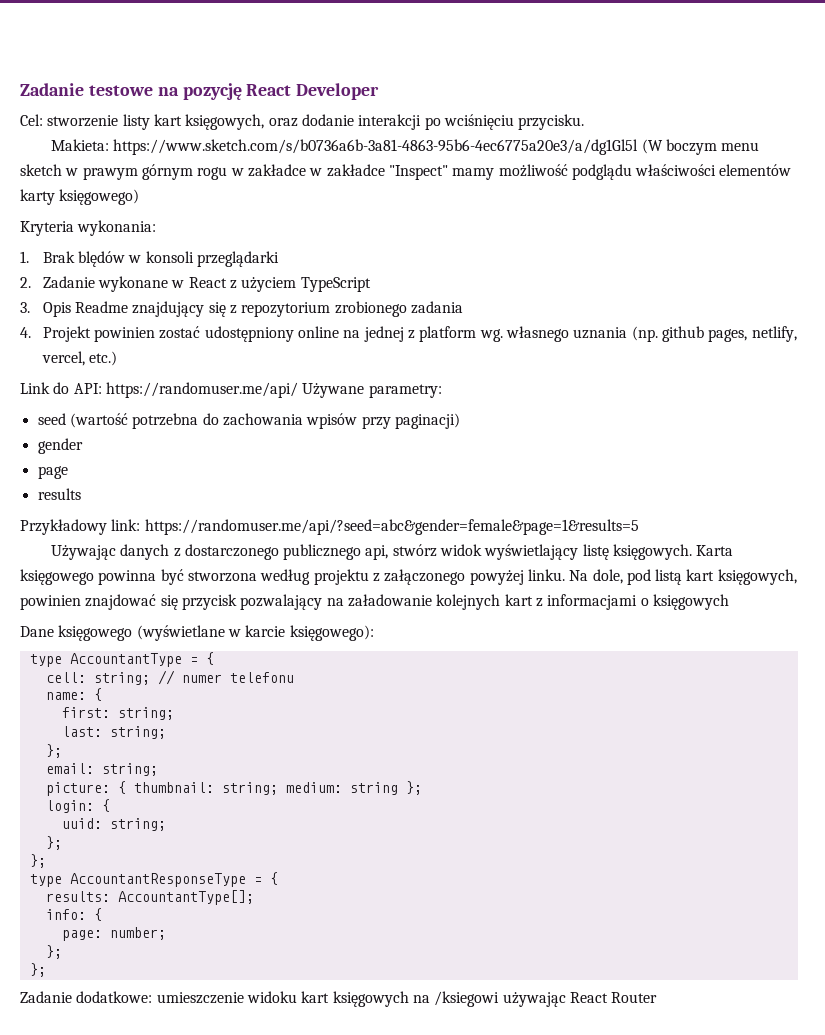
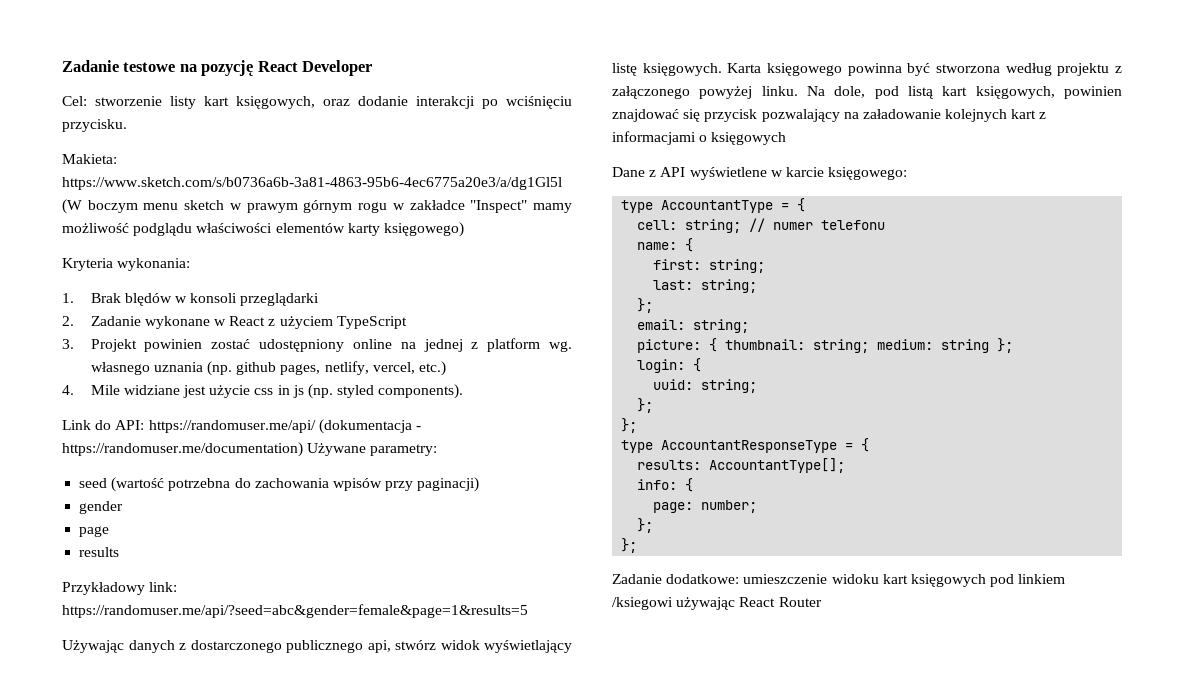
[309,164,385,177] w zakładce -> (465, 205) none
[42,301,464,317] [20,327,31,338] Opis Readme znajdujący się z repozytorium zrobionego zadania // 4. -> (74, 344) none
(118, 358) none -> [62,384,464,399] // 4. Mile widziane jest użycie css in js (np. styled components).
(298, 390) none -> [318,419,421,434] [62,442,303,457] (dokumentacja - https://randomuser.me/documentation)
[58,625,225,641] księgowego (wyświetlane -> [649,167,767,180] z API wyświetlene
[289,625,374,641] księgowego): -> [828,167,908,180] księgowego:
[412,995,430,1003] na -> [990,574,1066,587] pod linkiem

